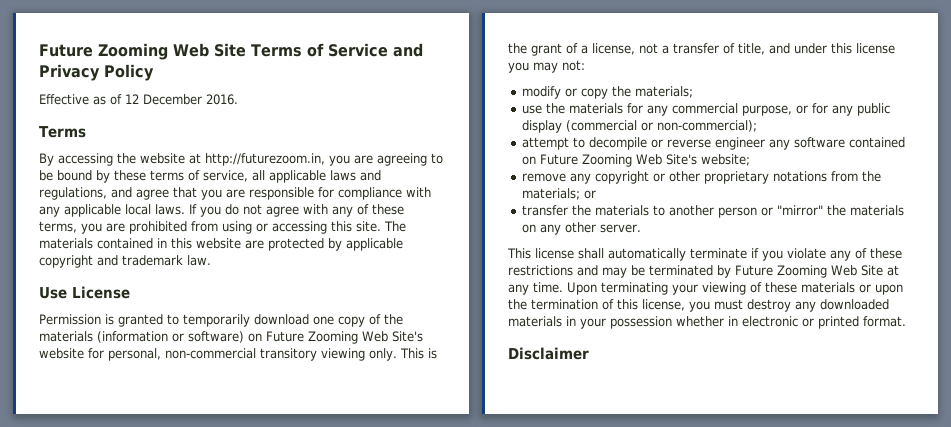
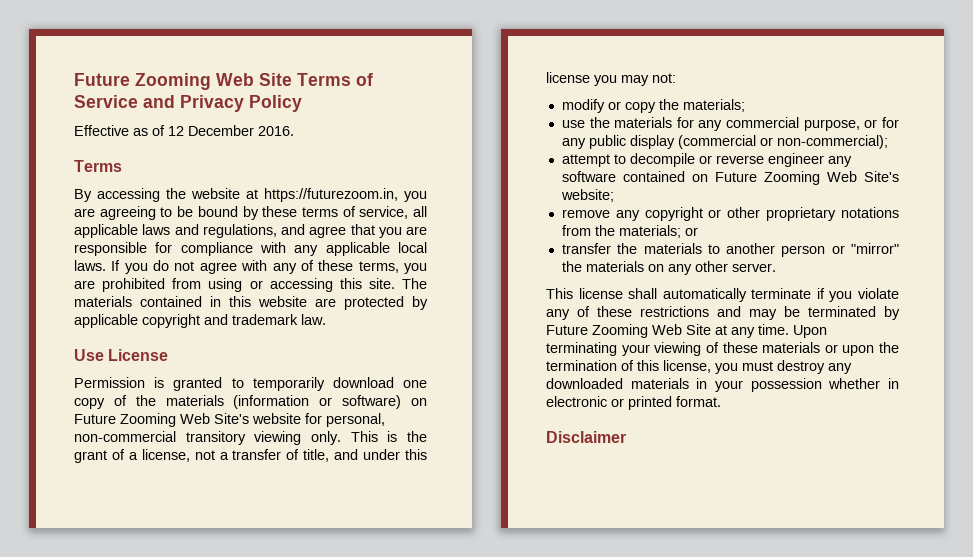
[205,153,325,166] http://futurezoom.in, -> [264,188,398,202] https://futurezoom.in,

